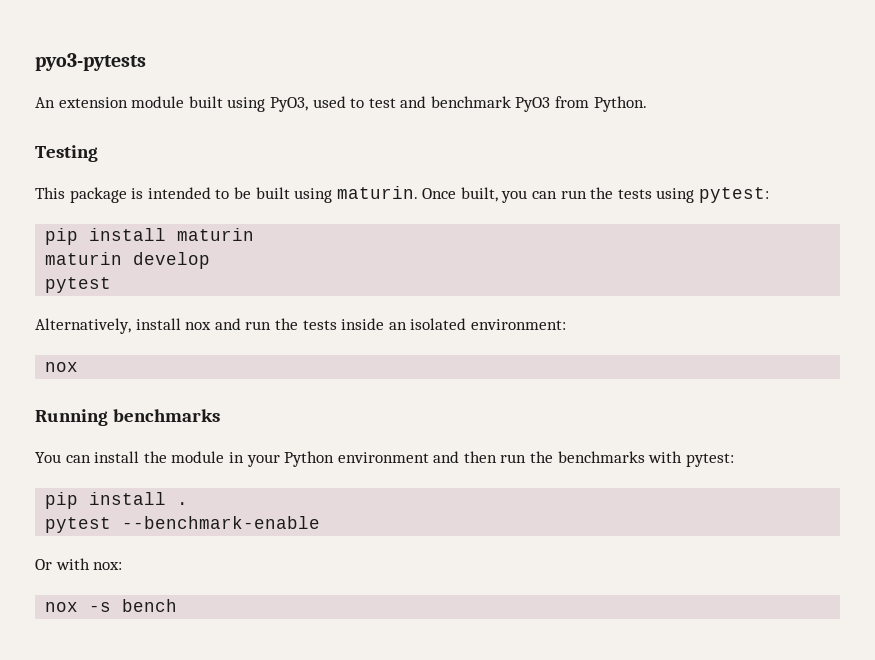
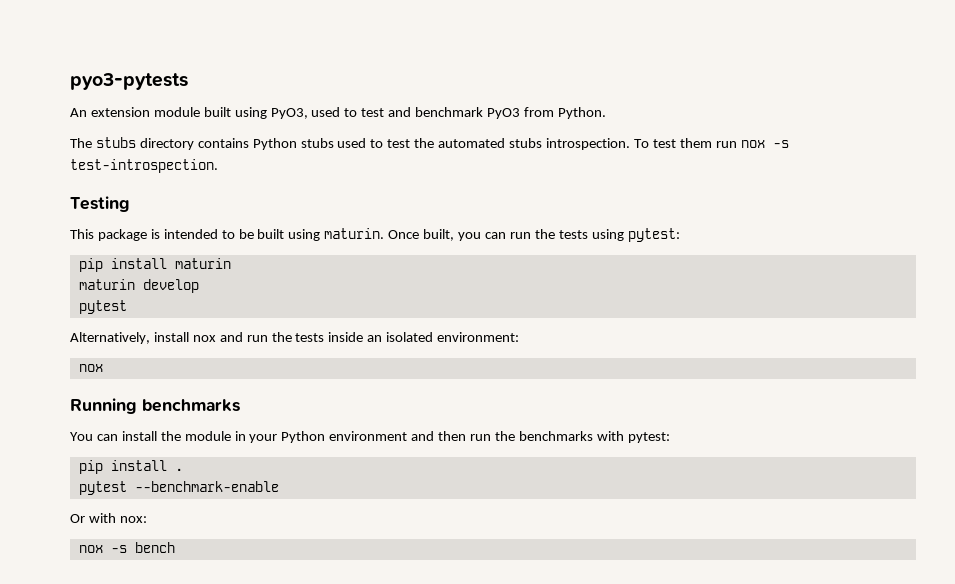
(647, 104) none -> [70,137,789,150] [70,159,218,173] // The stubs directory contains Python stubs used to test the automated stubs introspection. To test them run nox -s test-introspection.

